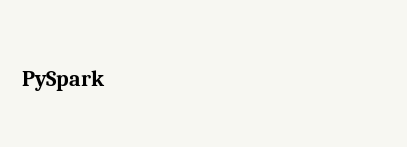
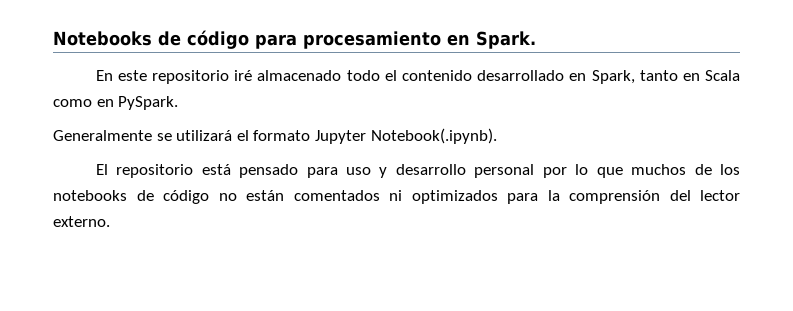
[22,70,105,91] PySpark -> [53,30,536,49] [95,70,740,84] [53,96,179,110] [53,128,497,144] [95,164,741,178] [53,190,740,204] [53,216,110,227] Notebooks de código para procesamiento en Spark. // En este repositorio iré almacenado todo el contenido desarrollado en Spark, tanto en Scala como en PySpark. // Generalmente se utilizará el formato Jupyter Notebook(.ipynb). // El repositorio está pensado para uso y desarrollo personal por lo que muchos de los notebooks de código no están comentados ni optimizados para la comprensión del lector externo.

